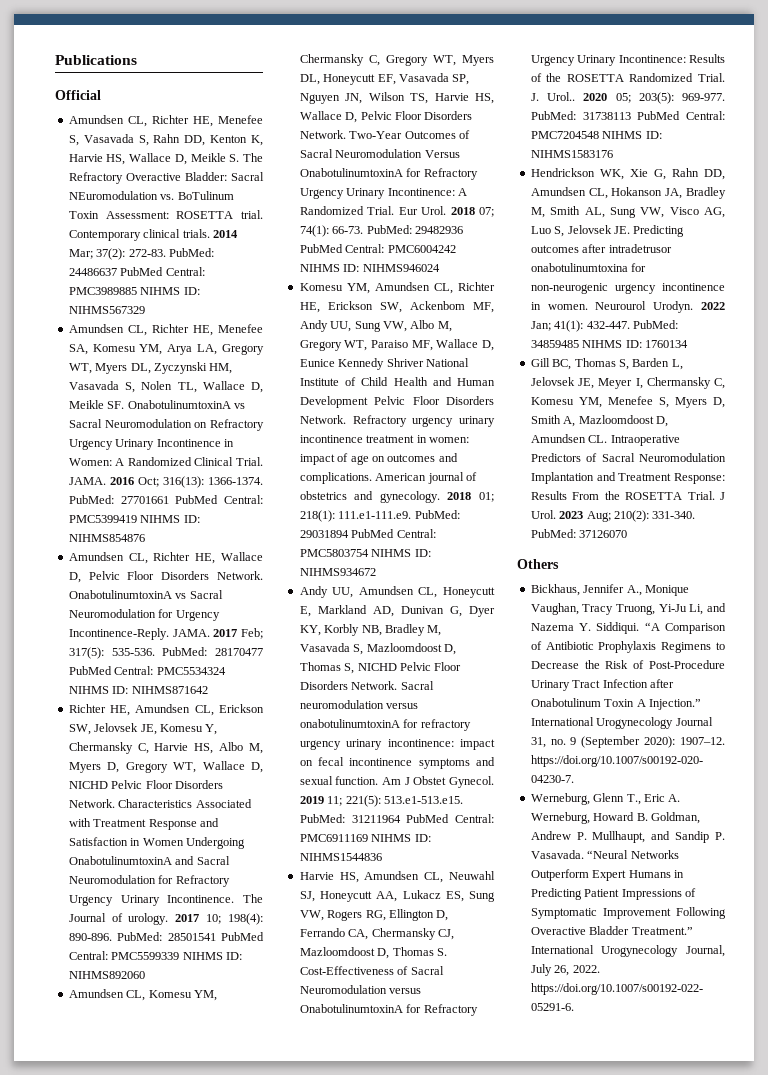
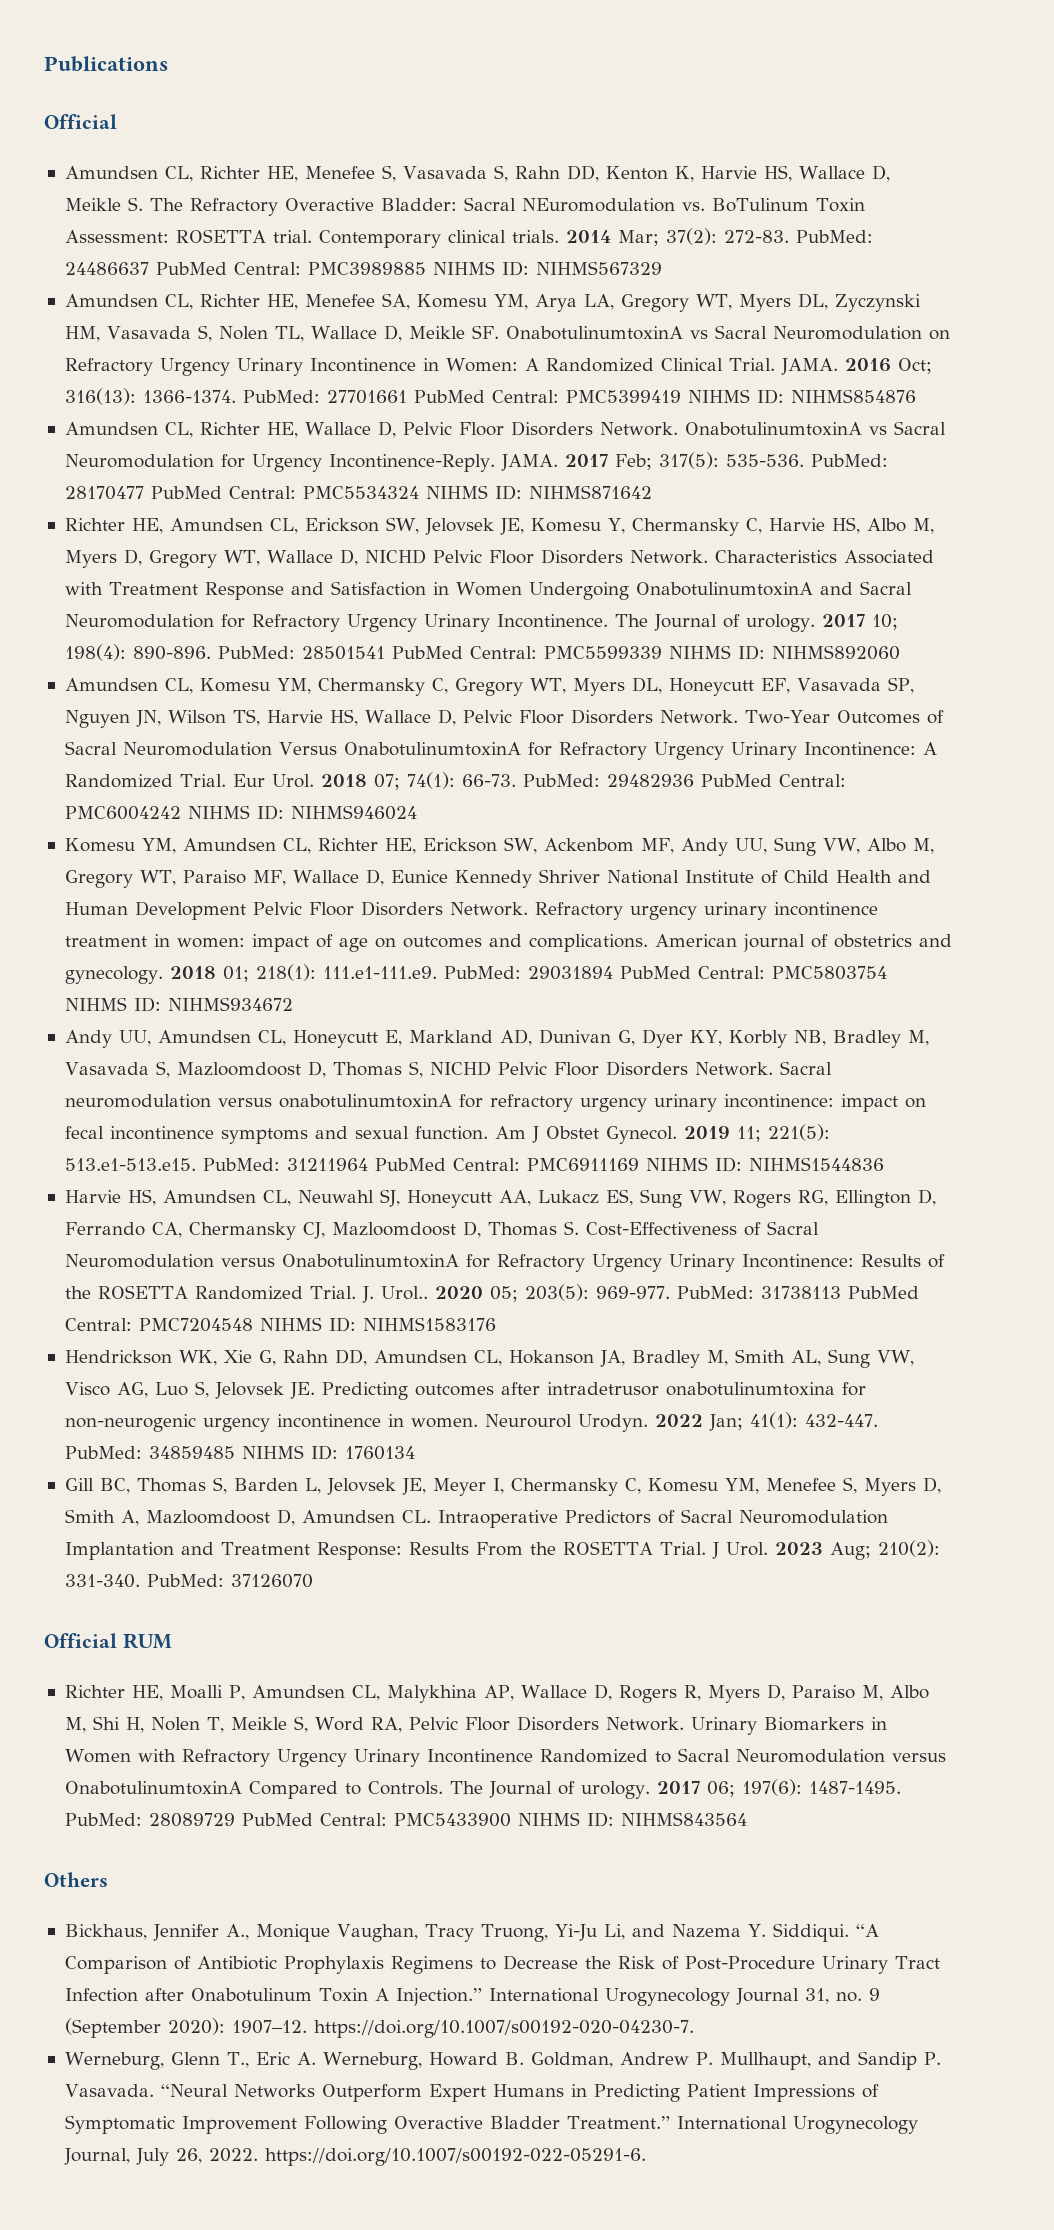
(628, 534) none -> [44,1633,172,1649] [64,1684,929,1703] [64,1716,887,1735] [64,1748,946,1767] [64,1779,901,1799] [64,1812,747,1827] // Official RUM // Richter HE, Moalli P, Amundsen CL, Malykhina AP, Wallace D, Rogers R, Myers D, Paraiso M, Albo M, Shi H, Nolen T, Meikle S, Word RA, Pelvic Floor Disorders Network. Urinary Biomarkers in Women with Refractory Urgency Urinary Incontinence Randomized to Sacral Neuromodulation versus OnabotulinumtoxinA Compared to Controls. The Journal of urology. 2017 06; 197(6): 1487-1495. PubMed: 28089729 PubMed Central: PMC5433900 NIHMS ID: NIHMS843564

